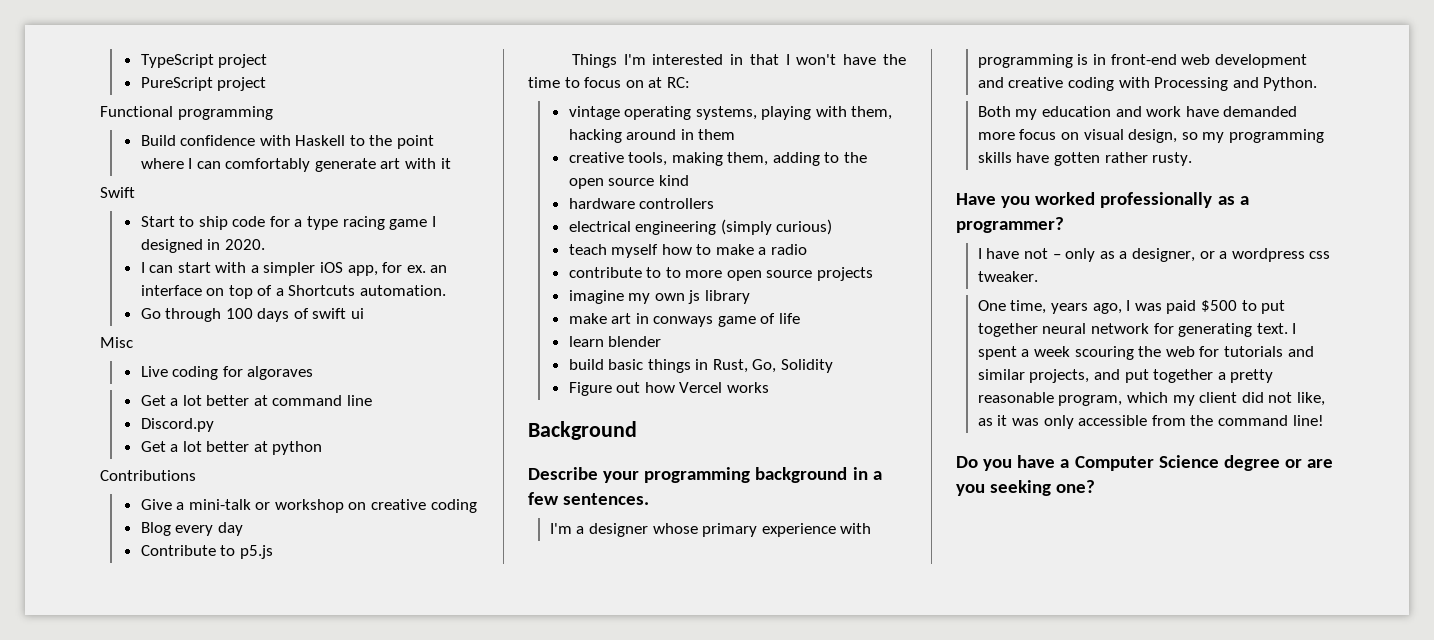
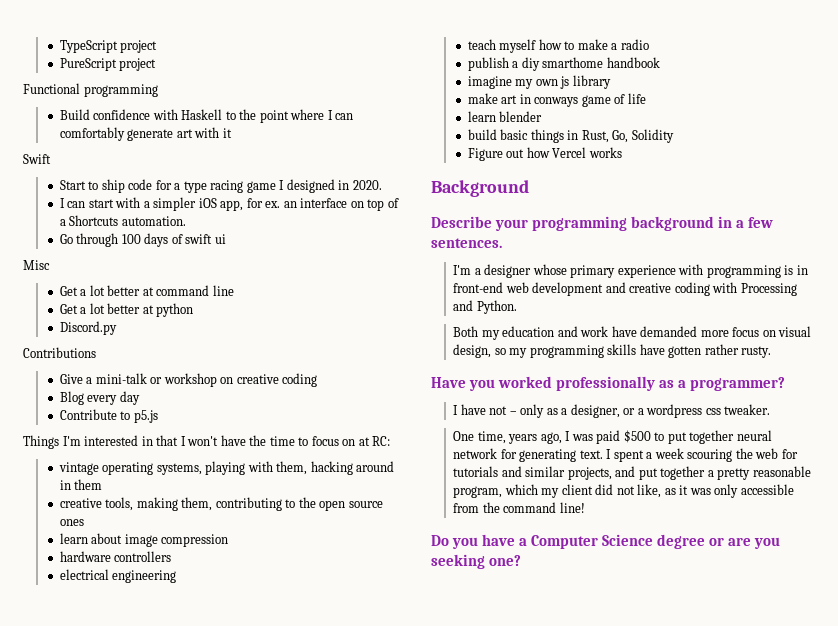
[140,366,314,380] // Live coding for algoraves -> (50, 265) none
[140,418,214,432] // Discord.py -> (234, 290) none
(323, 448) none -> [59,321,117,335] // Discord.py
[772,152,820,166] adding -> [215,497,282,511] contributing
[658,175,689,186] kind -> [59,519,84,526] [59,533,229,547] ones // learn about image compression
[720,219,833,235] (simply curious) -> (177, 576) none
[568,267,874,281] contribute to to more open source projects -> [467,57,660,71] publish a diy smarthome handbook

